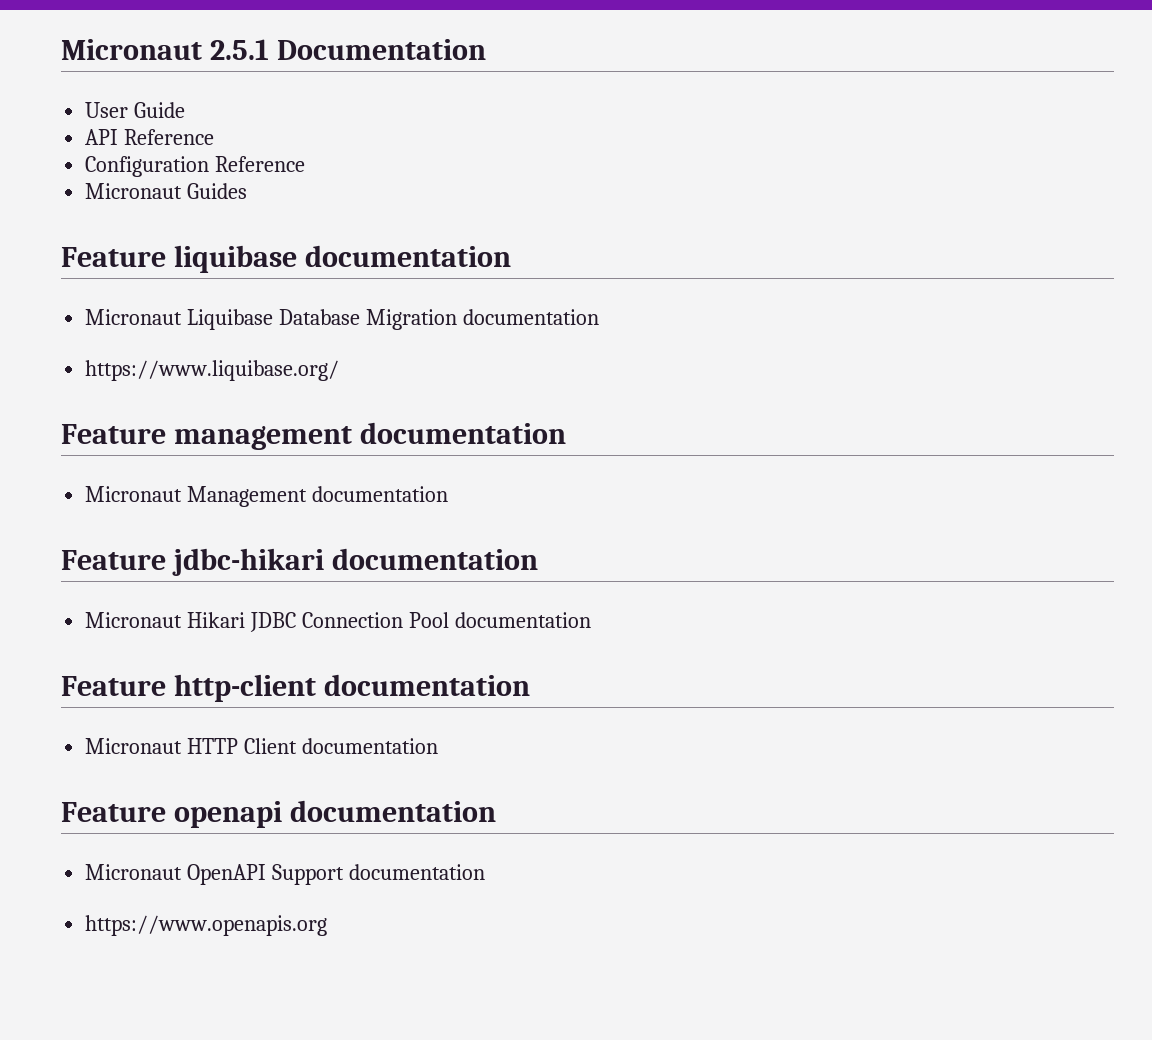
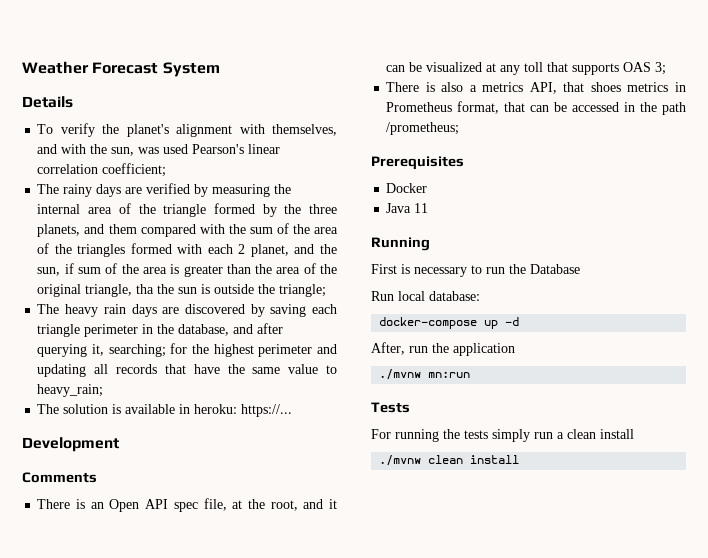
[61,39,486,60] [85,102,186,118] [85,129,215,145] [85,156,306,177] [85,183,248,199] [61,245,511,273] [85,309,599,330] [85,360,340,381] [61,422,566,450] [85,486,449,507] [61,548,538,576] [85,612,591,632] [61,674,530,702] [85,738,439,754] [61,800,496,828] [85,864,486,885] [85,915,328,936] Micronaut 2.5.1 Documentation // User Guide // API Reference // Configuration Reference // Micronaut Guides // Feature liquibase documentation // Micronaut Liquibase Database Migration documentation // https://www.liquibase.org/ // Feature management documentation // Micronaut Management documentation // Feature jdbc-hikari documentation // Micronaut Hikari JDBC Connection Pool documentation // Feature http-client documentation // Micronaut HTTP Client documentation // Feature openapi documentation // Micronaut OpenAPI Support documentation // https://www.openapis.org -> [22,61,220,77] [22,96,73,108] [37,123,337,137] [37,144,281,156] [37,163,167,177] [37,183,292,197] [37,203,337,217] [37,223,338,237] [37,243,338,257] [37,263,338,277] [37,284,327,297] [37,304,337,317] [37,323,284,337] [37,343,338,357] [37,364,337,377] [37,384,104,397] [37,404,293,417] [22,437,119,452] [22,472,97,483] [37,498,337,512] [386,62,667,75] [386,82,686,94] [386,101,686,115] [386,122,460,135] [371,156,464,170] [386,183,428,193] [386,203,429,213] [371,237,430,251] [371,264,580,277] [371,291,480,301] [379,317,520,329] [371,342,515,356] [379,369,471,380] [371,402,410,413] [371,429,634,442] [379,455,520,466] Weather Forecast System // Details // To verify the planet's alignment with themselves, and with the sun, was used Pearson's linear correlation coefficient; // The rainy days are verified by measuring the internal area of the triangle formed by the three planets, and them compared with the sum of the area of the triangles formed with each 2 planet, and the sun, if sum of the area is greater than the area of the original triangle, tha the sun is outside the triangle; // The heavy rain days are discovered by saving each triangle perimeter in the database, and after querying it, searching; for the highest perimeter and updating all records that have the same value to heavy_rain; // The solution is available in heroku: https://... // Development // Comments // There is an Open API spec file, at the root, and it can be visualized at any toll that supports OAS 3; // There is also a metrics API, that shoes metrics in Prometheus format, that can be accessed in the path /prometheus; // Prerequisites // Docker // Java 11 // Running // First is necessary to run the Database // Run local database: // docker-compose up -d // After, run the application // ./mvnw mn:run // Tests // For running the tests simply run a clean install // ./mvnw clean install

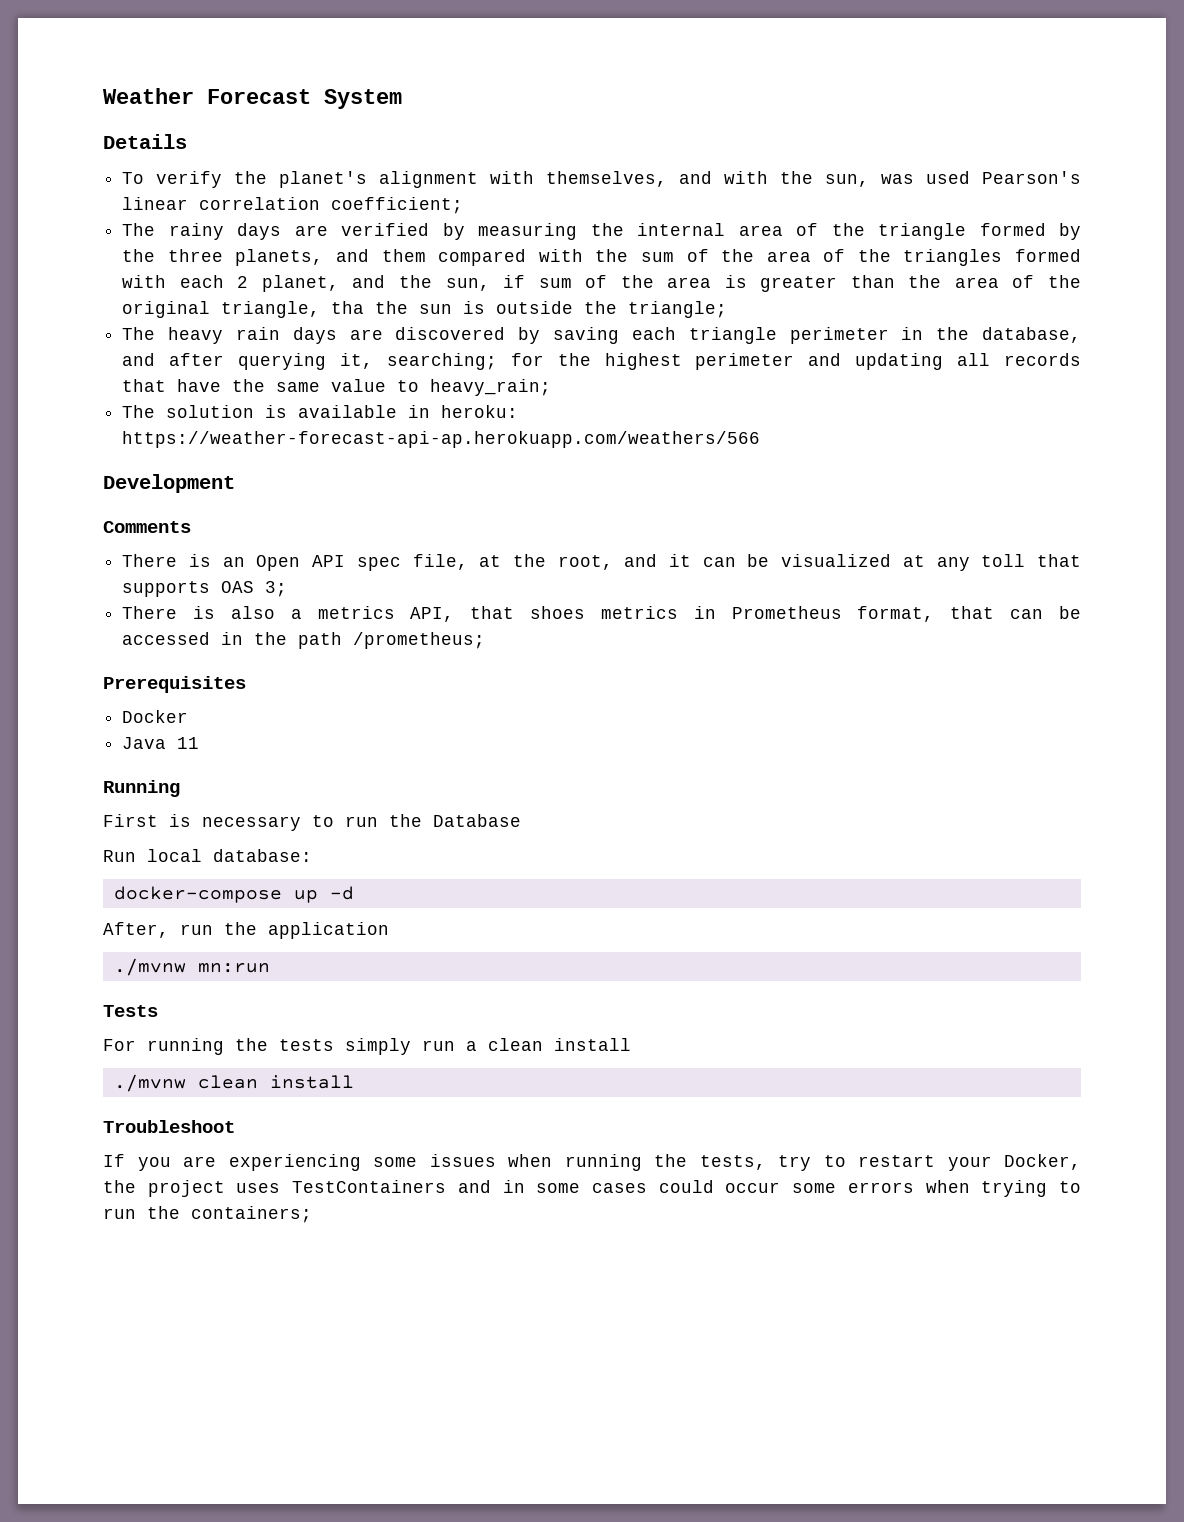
[241,404,293,417] https://... -> [122,431,761,448] https://weather-forecast-api-ap.herokuapp.com/weathers/566
(520, 459) none -> [103,1120,235,1133] [103,1154,1081,1171] [103,1180,1081,1197] [103,1206,312,1223] // Troubleshoot // If you are experiencing some issues when running the tests, try to restart your Docker, the project uses TestContainers and in some cases could occur some errors when trying to run the containers;

